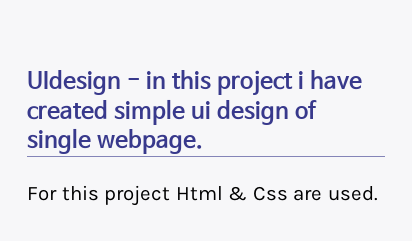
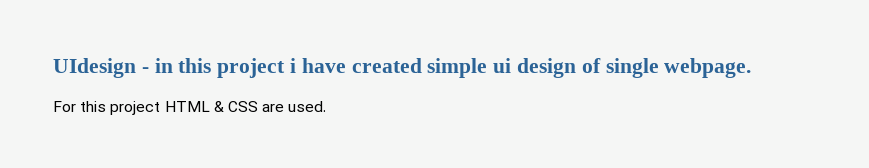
[175,186,288,201] Html & Css -> [164,101,258,112] HTML & CSS

